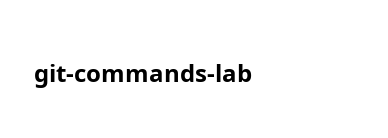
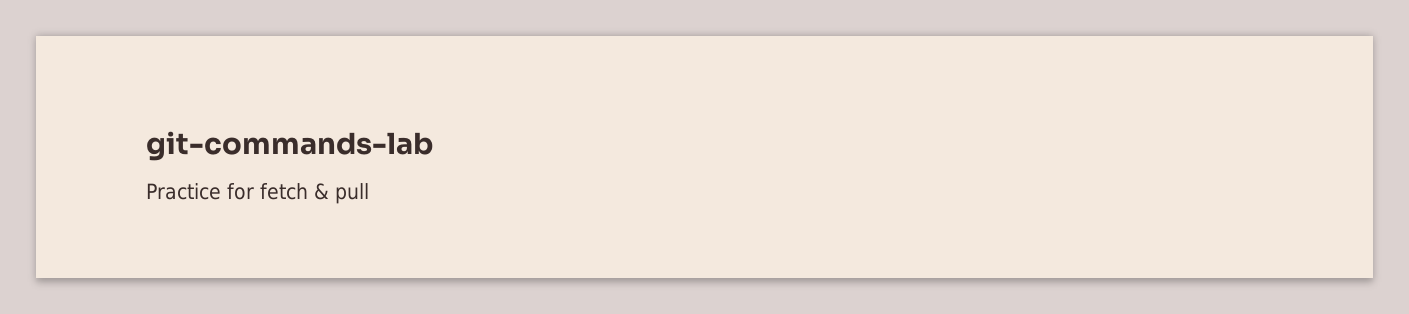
(252, 76) none -> [146,183,369,204] // Practice for fetch & pull

